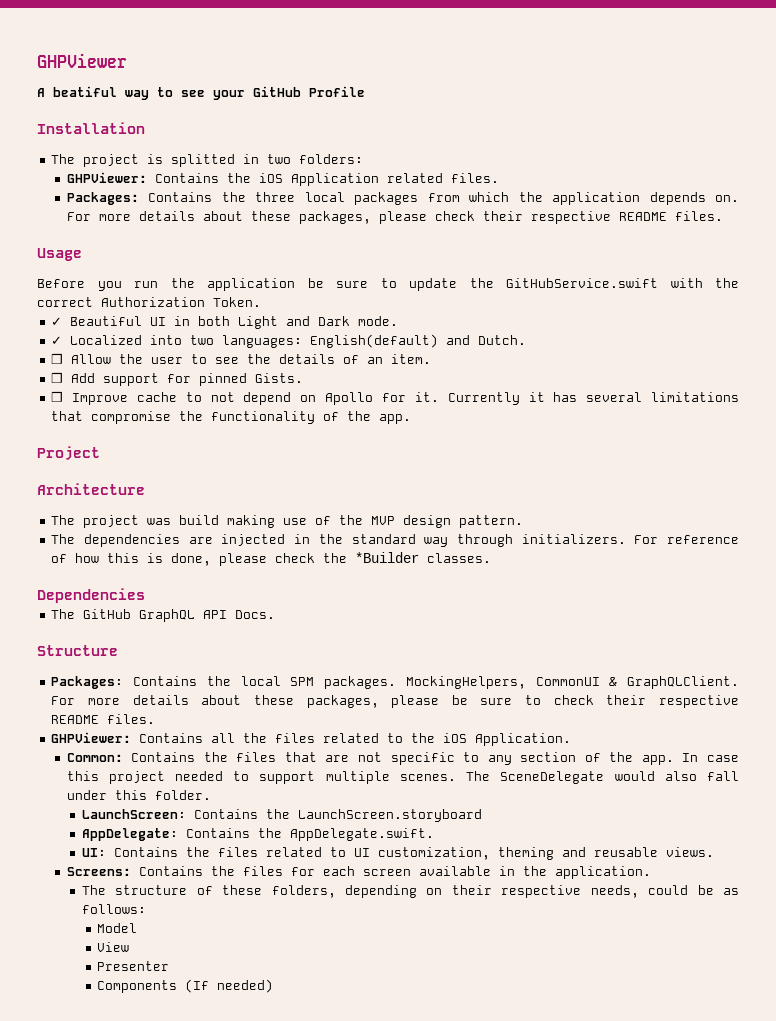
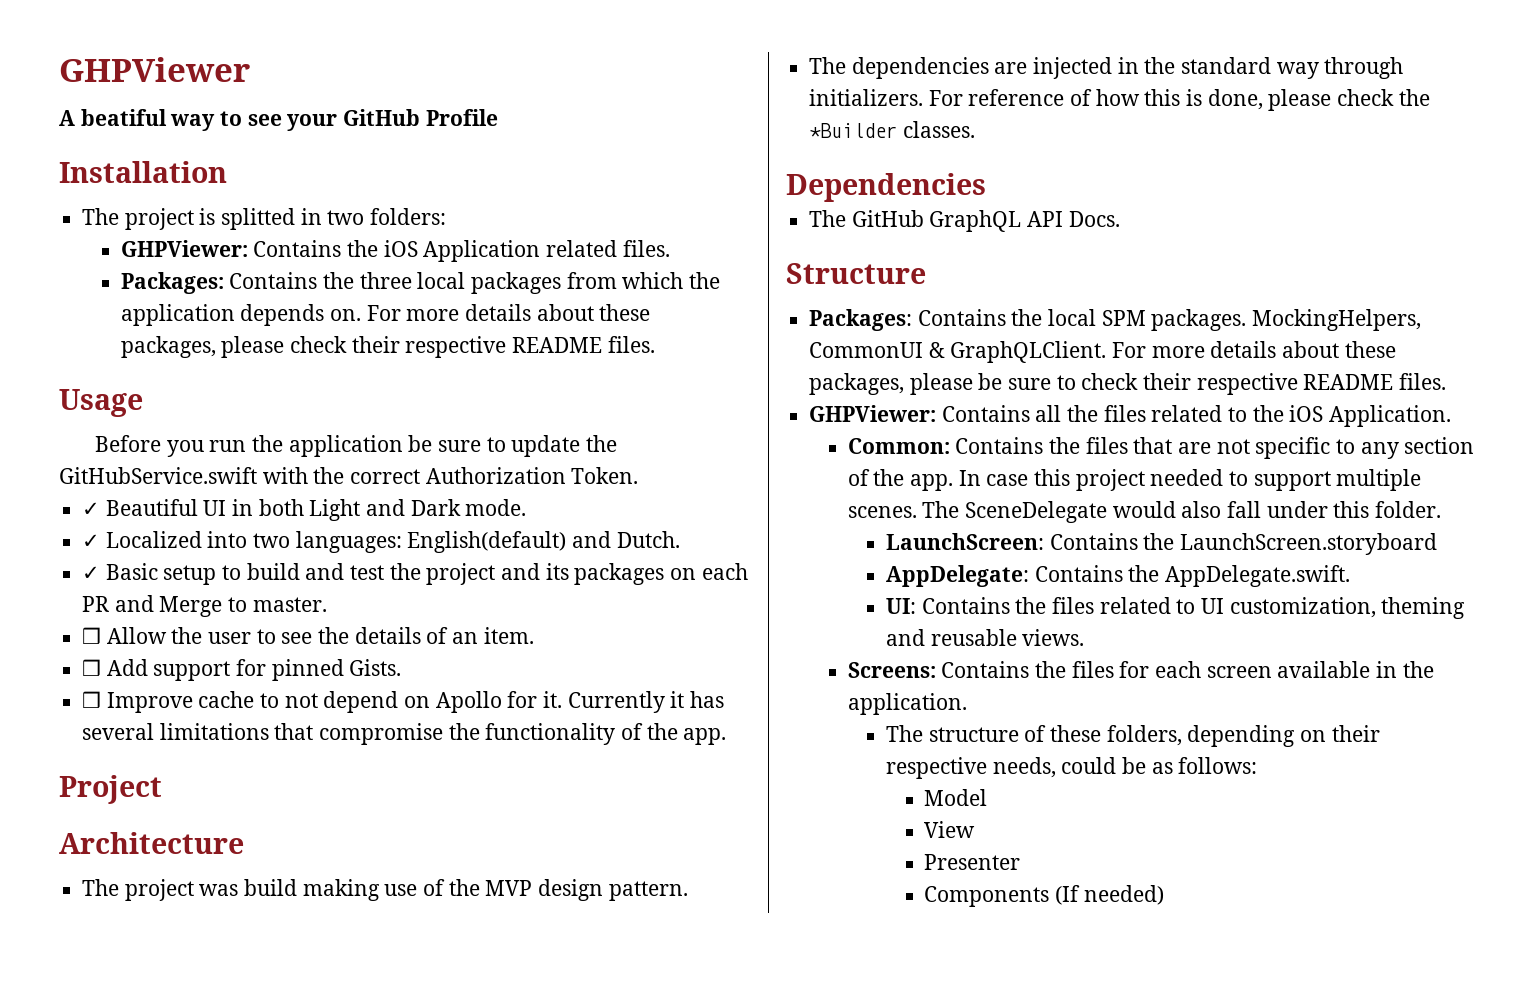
(527, 340) none -> [82,563,748,585] [82,595,327,617] // ✓ Basic setup to build and test the project and its packages on each PR and Merge to master.

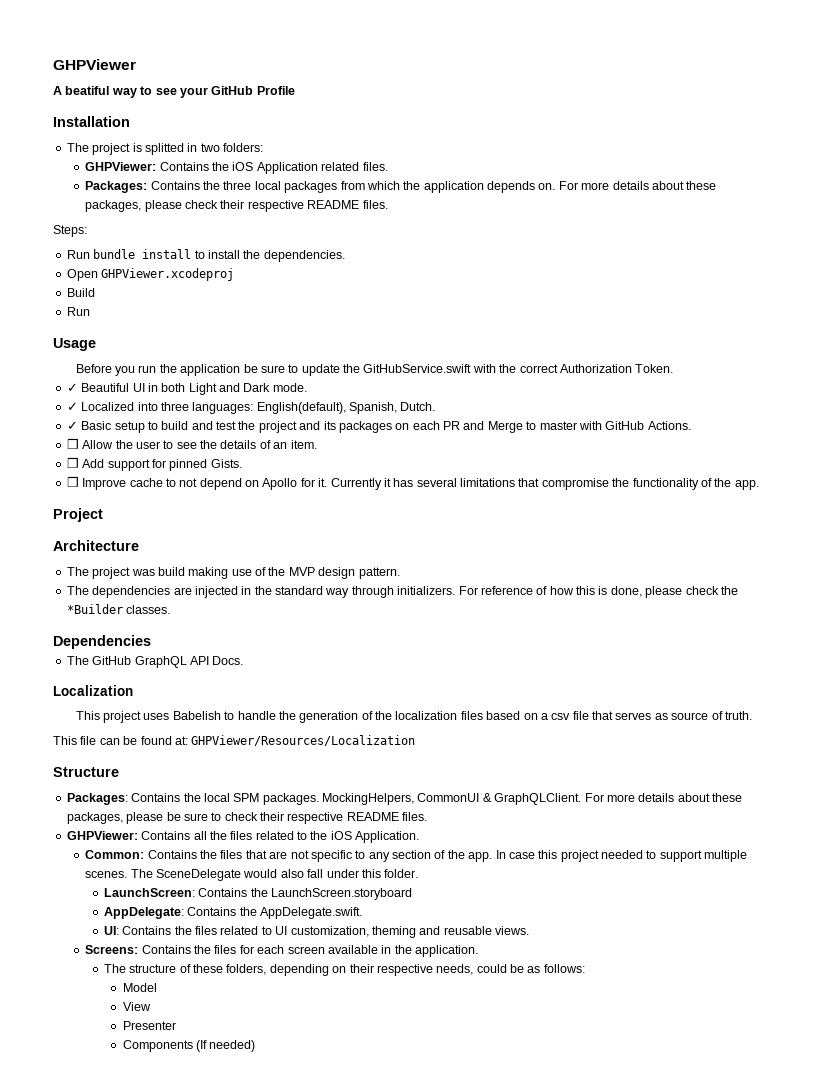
(655, 344) none -> [53,225,87,237] [66,249,345,262] [66,268,235,281] [66,288,95,297] [66,307,90,316] // Steps: // Run bundle install to install the dependencies. // Open GHPViewer.xcodeproj // Build // Run
[253,531,612,553] two languages: English(default) and -> [160,402,397,414] three languages: English(default), Spanish,
[252,597,327,612] master. -> [539,421,691,430] master with GitHub Actions.
(1120, 219) none -> [53,685,133,696] [75,711,752,723] [53,735,416,746] // Localization // This project uses Babelish to handle the generation of the localization files based on a csv file that serves as source of truth. // This file can be found at: GHPViewer/Resources/Localization

